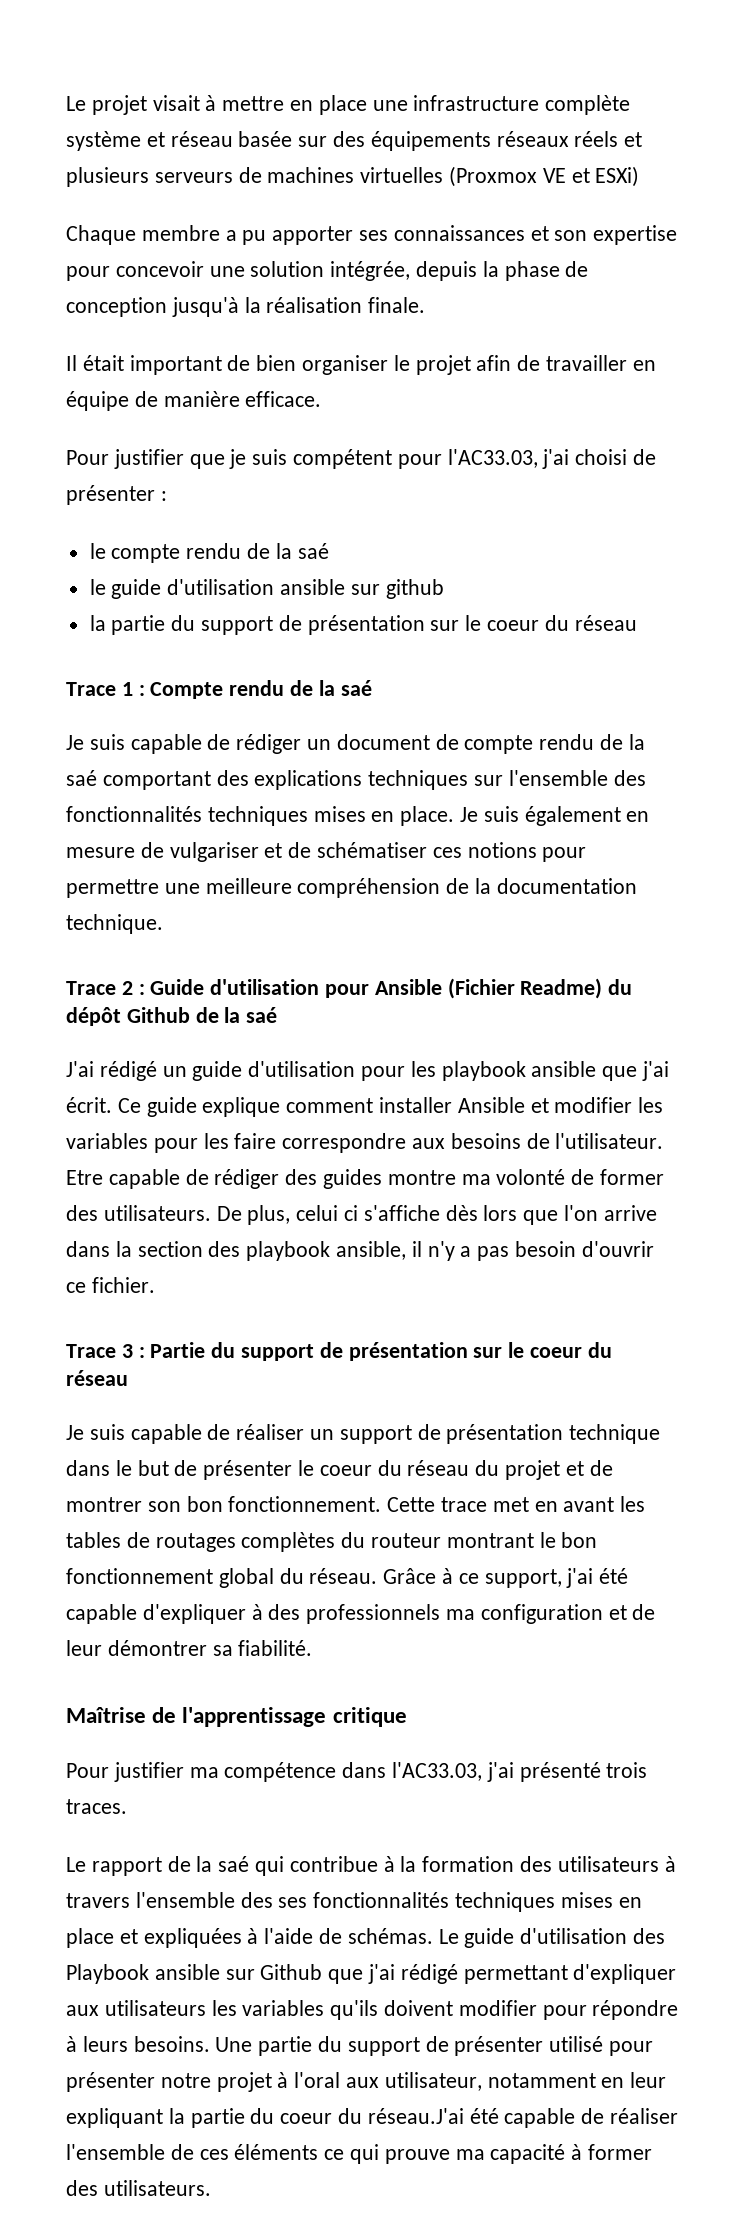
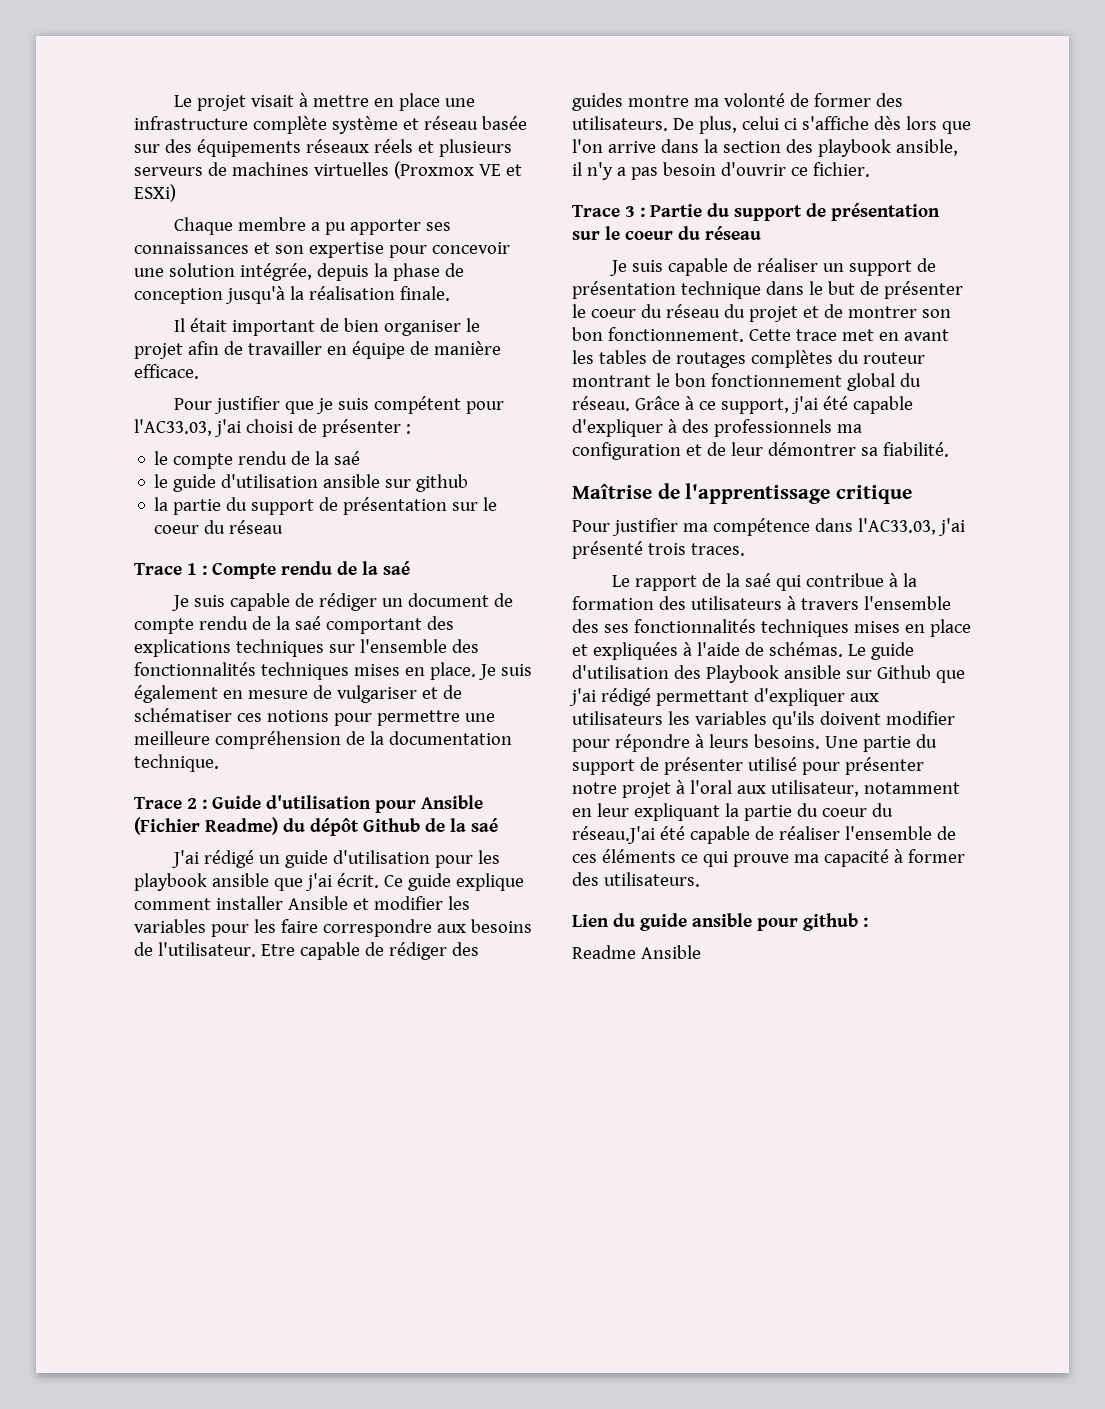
(211, 2188) none -> [572,913,868,931] [572,945,701,959] // Lien du guide ansible pour github : // Readme Ansible

